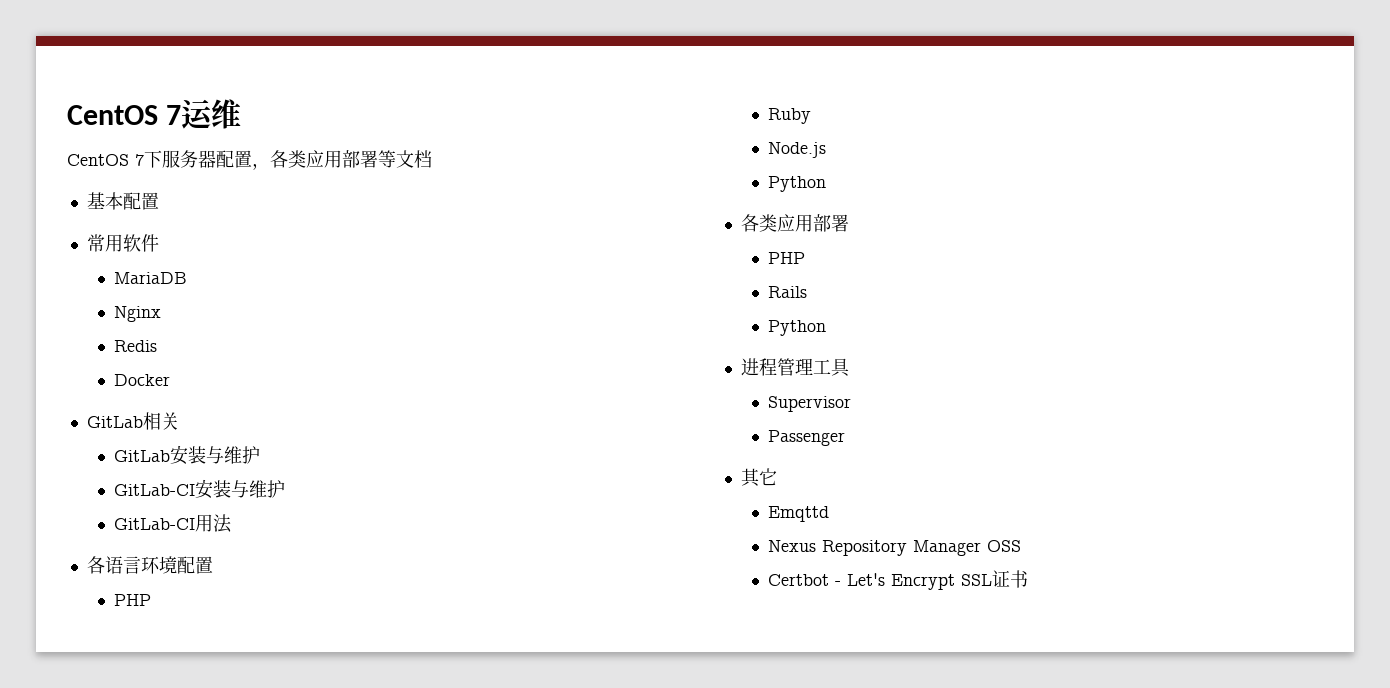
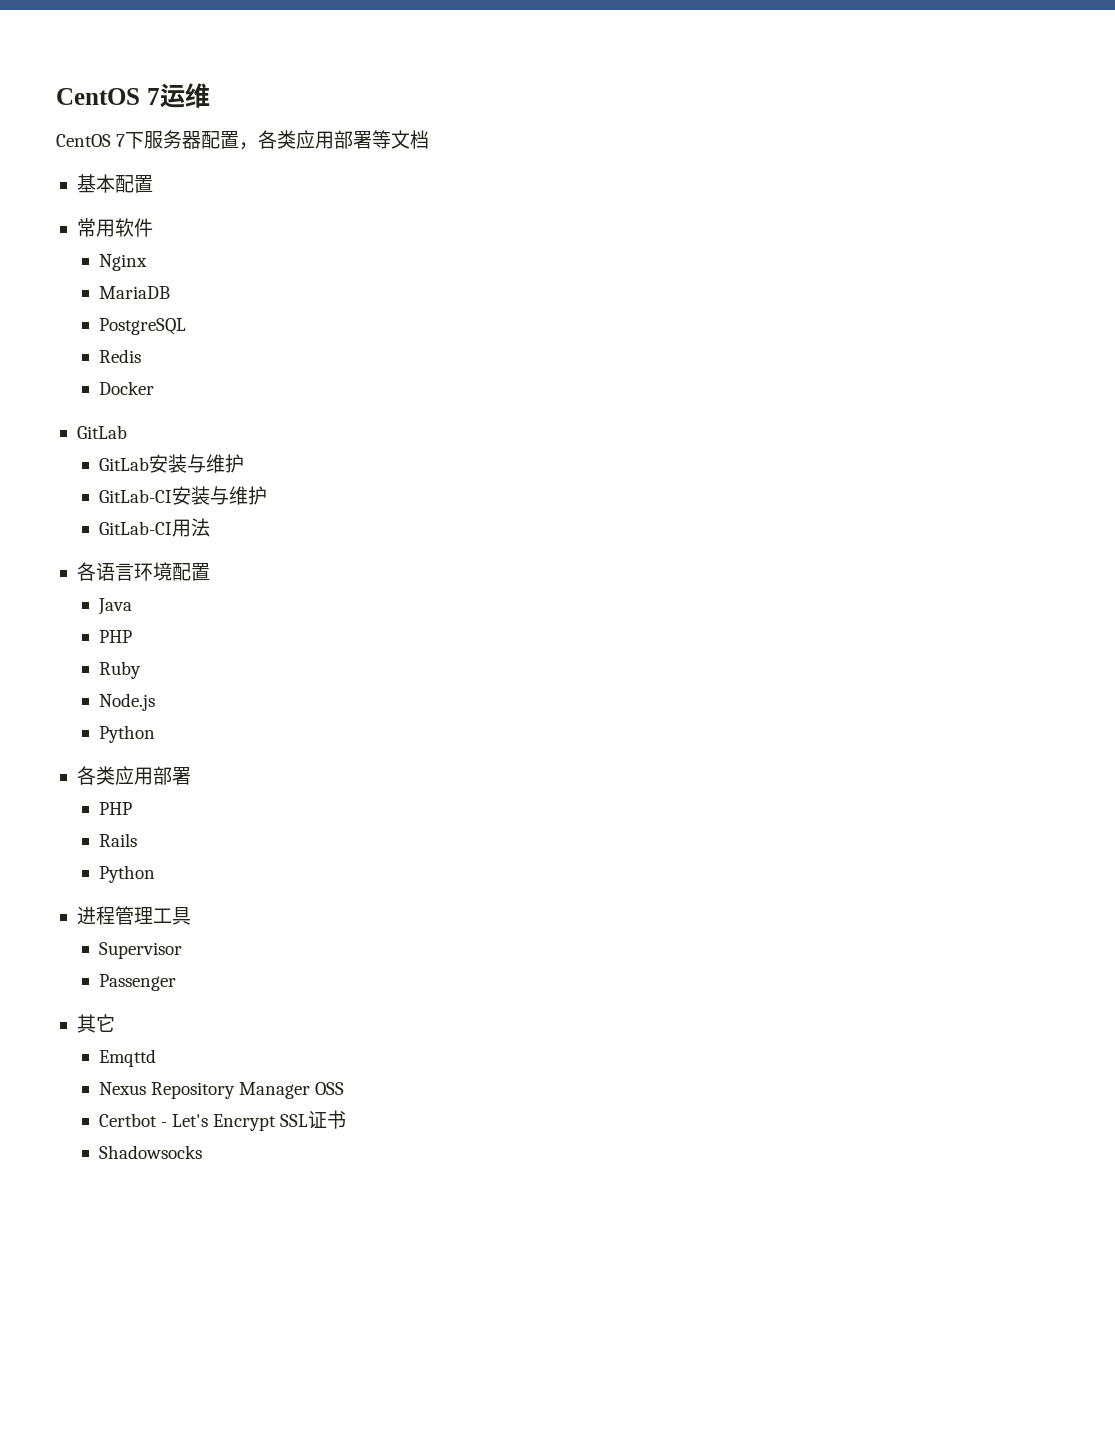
(159, 243) none -> [98,254,147,271] // Nginx
[113,306,161,322] Nginx -> [98,318,186,335] PostgreSQL
[142,412,179,430] 相关 -> (127, 432) none
(213, 565) none -> [97,598,132,615] // Java
(1028, 579) none -> [98,1145,202,1159] // Shadowsocks

